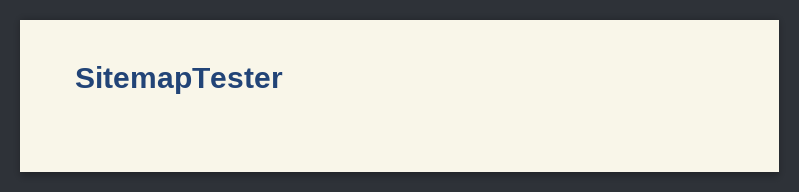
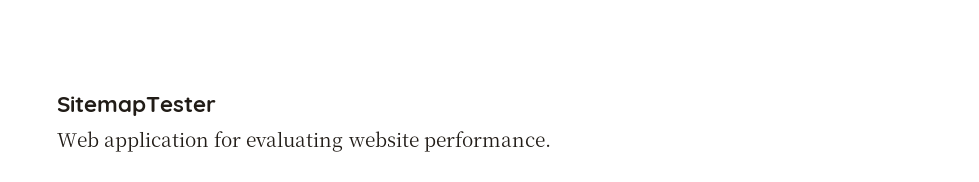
(283, 80) none -> [57,131,551,152] // Web application for evaluating website performance.

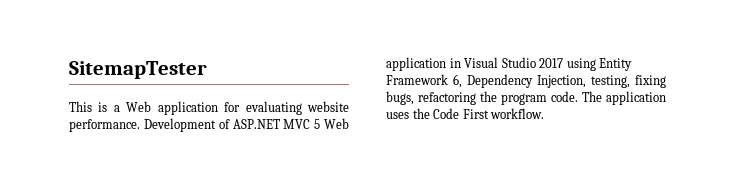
(216, 106) none -> [69,101,120,112] This is a
(551, 141) none -> [143,118,349,132] [386,57,633,71] [386,74,666,88] [386,91,666,105] [386,108,545,119] Development of ASP.NET MVC 5 Web application in Visual Studio 2017 using Entity Framework 6, Dependency Injection, testing, fixing bugs, refactoring the program code. The application uses the Code First workflow.

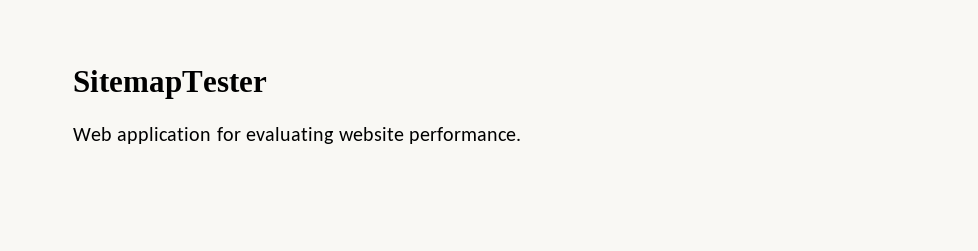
[69,101,120,112] This is a -> (267, 84) none
[143,118,349,132] [386,57,633,71] [386,74,666,88] [386,91,666,105] [386,108,545,119] Development of ASP.NET MVC 5 Web application in Visual Studio 2017 using Entity Framework 6, Dependency Injection, testing, fixing bugs, refactoring the program code. The application uses the Code First workflow. -> (521, 135) none

